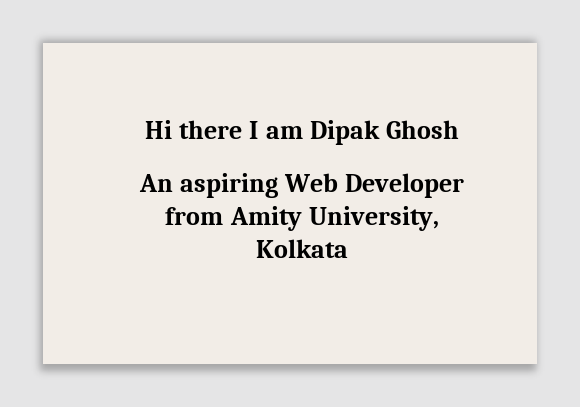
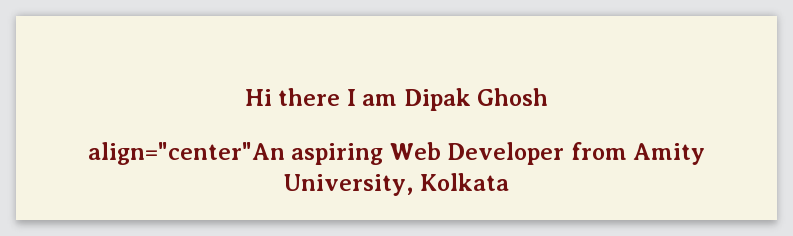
[138,174,173,192] An -> [87,142,285,165] align="center"An

